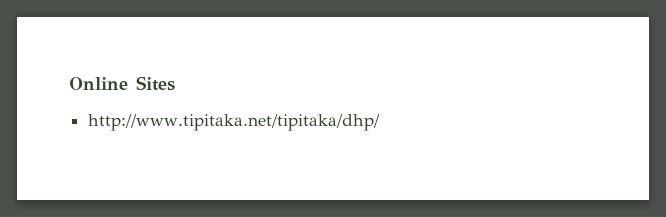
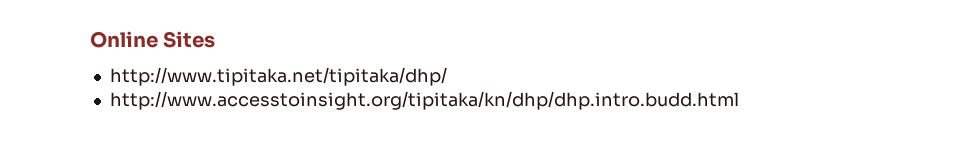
(381, 122) none -> [109,91,739,110] // http://www.accesstoinsight.org/tipitaka/kn/dhp/dhp.intro.budd.html

